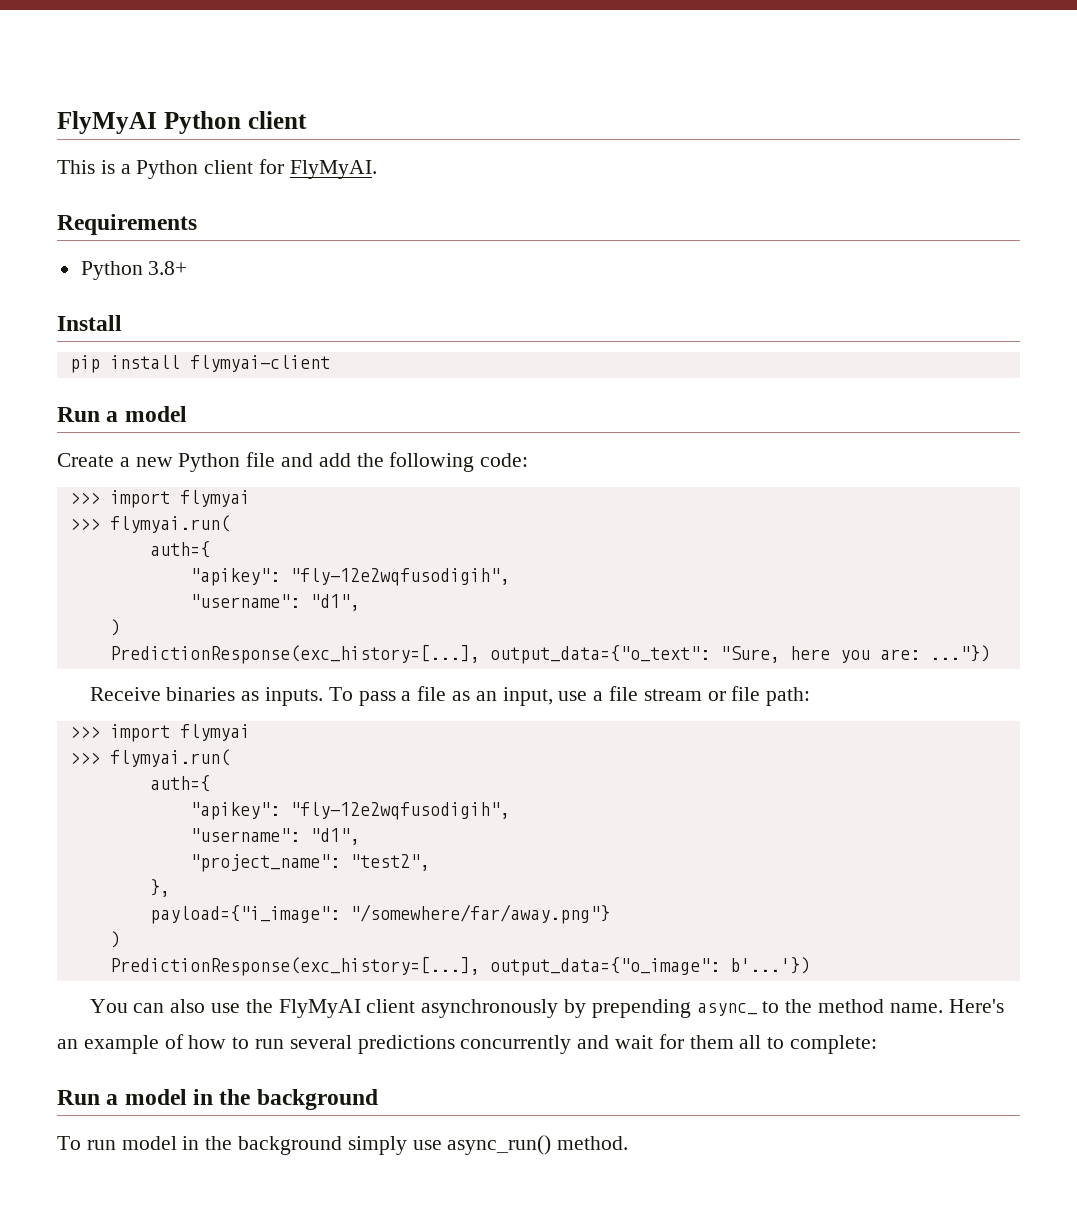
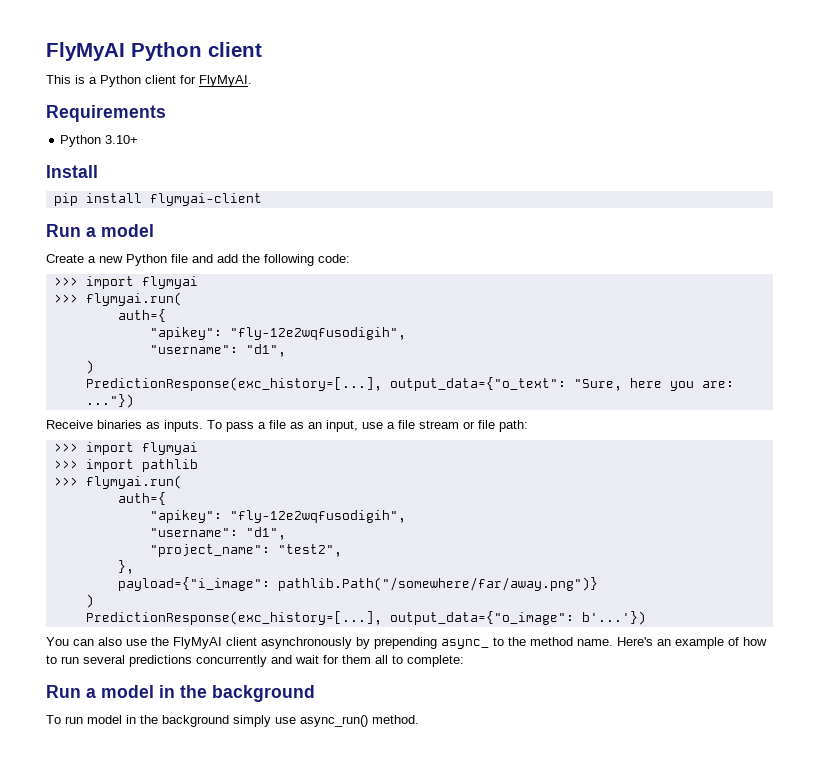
[148,261,188,275] 3.8+ -> [105,135,139,144] 3.10+
(250, 732) none -> [53,459,198,472] // >>> import pathlib
[349,904,610,924] "/somewhere/far/away.png"} -> [277,577,598,591] pathlib.Path("/somewhere/far/away.png")}

